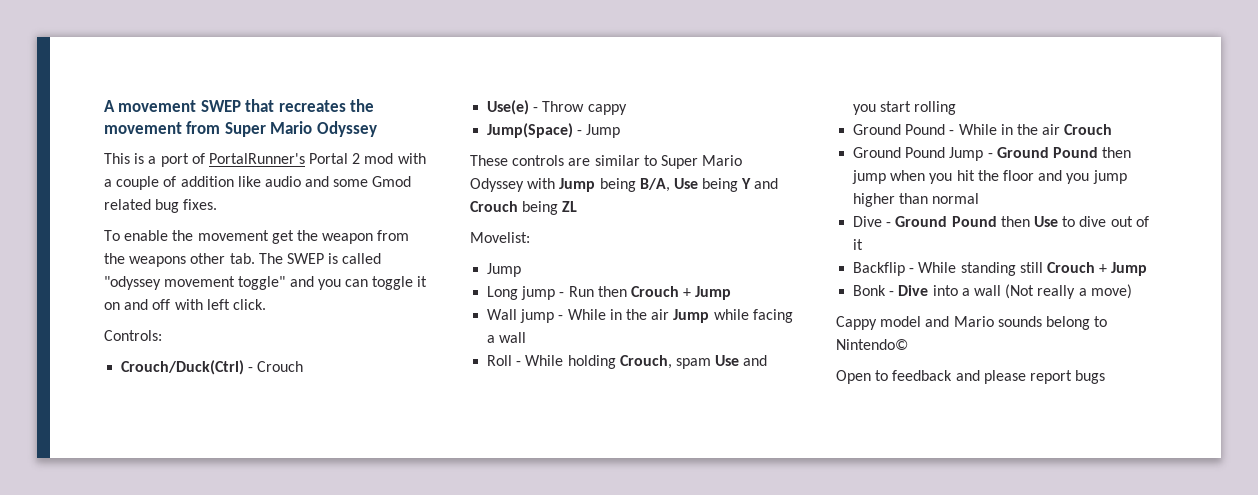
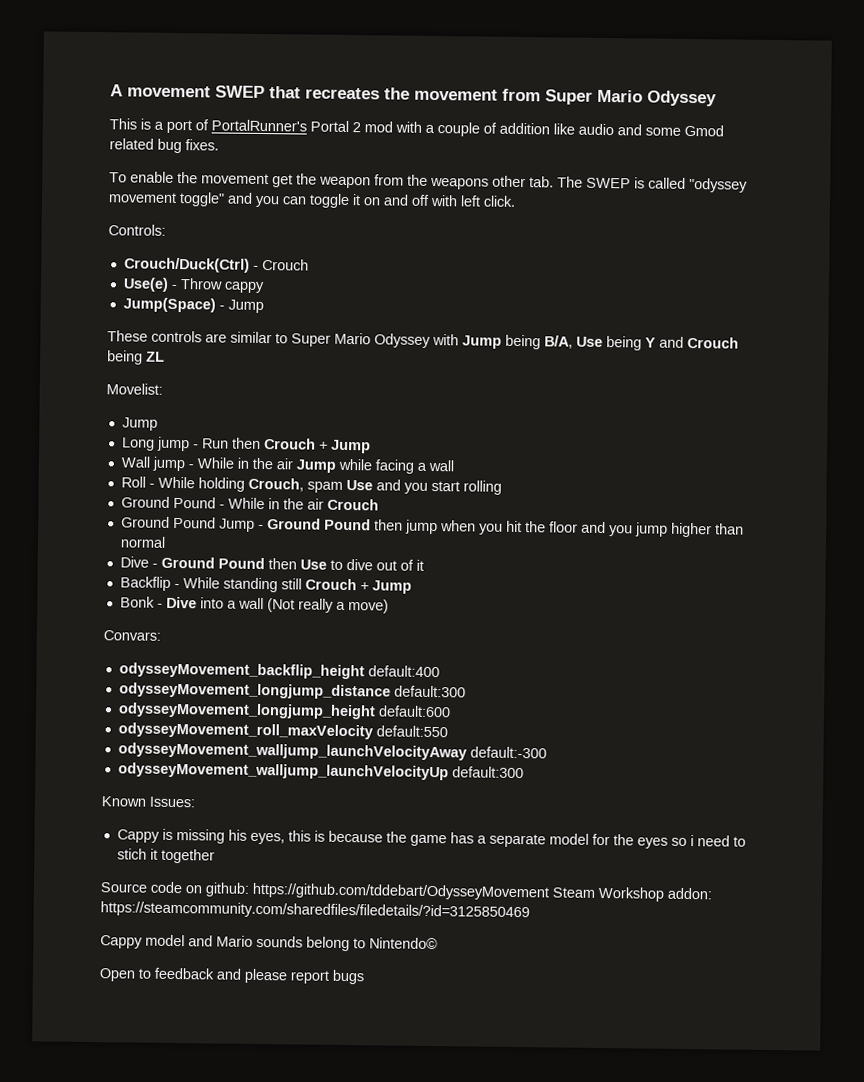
(1132, 291) none -> [103,630,161,641] [118,662,440,680] [118,682,466,700] [117,702,451,720] [117,722,448,740] [117,742,547,761] [117,762,524,781] [101,796,195,808] [116,828,746,849] [116,848,215,864] [100,881,712,902] [100,901,530,921] // Convars: // odysseyMovement_backflip_height default:400 // odysseyMovement_longjump_distance default:300 // odysseyMovement_longjump_height default:600 // odysseyMovement_roll_maxVelocity default:550 // odysseyMovement_walljump_launchVelocityAway default:-300 // odysseyMovement_walljump_launchVelocityUp default:300 // Known Issues: // Cappy is missing his eyes, this is because the game has a separate model for the eyes so i need to stich it together // Source code on github: https://github.com/tddebart/OdysseyMovement Steam Workshop addon: https://steamcommunity.com/sharedfiles/filedetails/?id=3125850469

